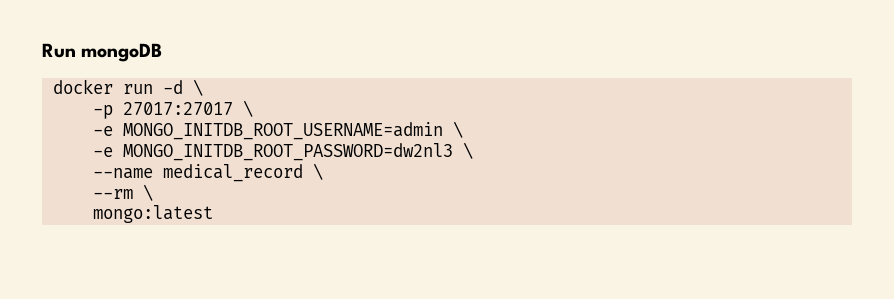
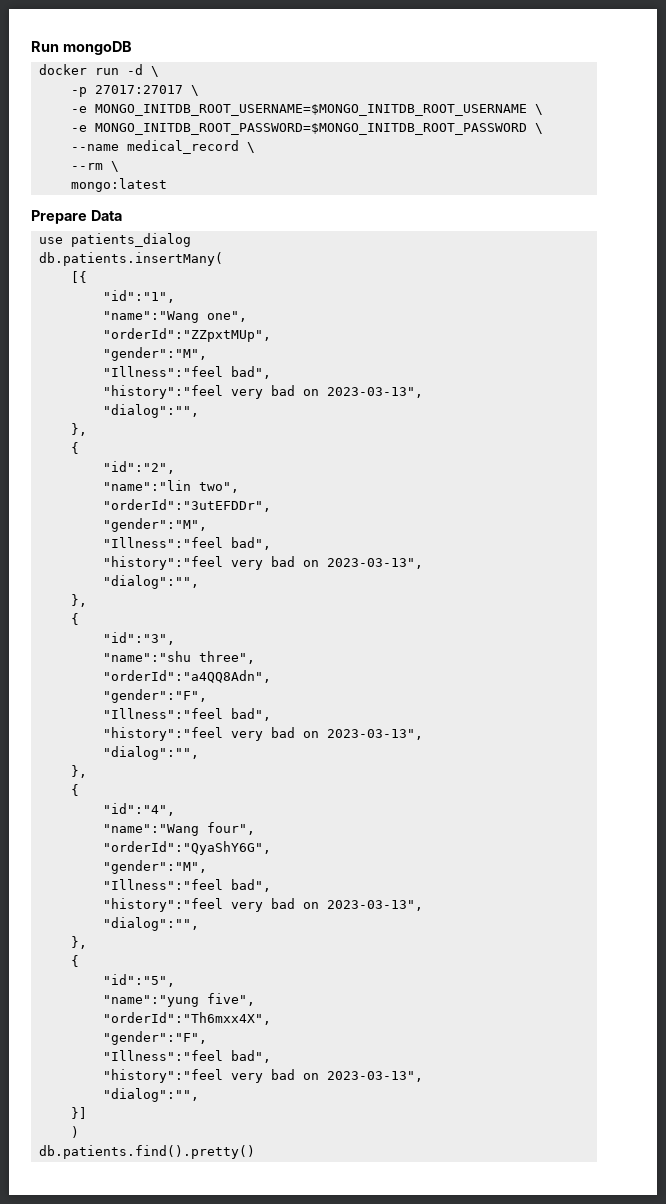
[122,121,463,140] [92,143,453,161] MONGO_INITDB_ROOT_USERNAME=admin \ // -e MONGO_INITDB_ROOT_PASSWORD=dw2nl3 -> [94,104,543,116] [70,123,527,135] MONGO_INITDB_ROOT_USERNAME=$MONGO_INITDB_ROOT_USERNAME \ // -e MONGO_INITDB_ROOT_PASSWORD=$MONGO_INITDB_ROOT_PASSWORD
(213, 214) none -> [31,210,122,224] [38,233,191,247] [38,252,223,266] [70,271,87,283] [102,290,175,303] [102,311,247,323] [102,328,271,342] [102,347,207,361] [102,366,271,379] [102,385,423,399] [102,404,199,418] [70,423,87,436] [70,442,79,454] [102,461,175,474] [102,480,239,493] [102,499,271,512] [102,518,207,532] [102,537,271,550] [102,556,423,570] [102,575,199,589] [70,594,87,607] [70,613,79,625] [102,632,175,645] [102,651,255,664] [102,670,271,683] [102,689,207,703] [102,708,271,721] [102,727,423,741] [102,746,199,760] [70,765,87,778] [70,784,79,796] [102,803,175,816] [102,822,255,836] [102,841,271,855] [102,860,207,874] [102,879,271,892] [102,898,423,912] [102,917,199,931] [70,936,87,949] [70,955,79,967] [102,974,175,987] [102,993,255,1007] [102,1012,271,1025] [102,1031,207,1045] [102,1050,271,1063] [102,1069,423,1083] [102,1088,199,1102] [70,1107,87,1119] [70,1126,79,1138] [38,1145,255,1159] // Prepare Data // use patients_dialog // db.patients.insertMany( // [{ // "id":"1", // "name":"Wang one", // "orderId":"ZZpxtMUp", // "gender":"M", // "Illness":"feel bad", // "history":"feel very bad on 2023-03-13", // "dialog":"", // }, // { // "id":"2", // "name":"lin two", // "orderId":"3utEFDDr", // "gender":"M", // "Illness":"feel bad", // "history":"feel very bad on 2023-03-13", // "dialog":"", // }, // { // "id":"3", // "name":"shu three", // "orderId":"a4QQ8Adn", // "gender":"F", // "Illness":"feel bad", // "history":"feel very bad on 2023-03-13", // "dialog":"", // }, // { // "id":"4", // "name":"Wang four", // "orderId":"QyaShY6G", // "gender":"M", // "Illness":"feel bad", // "history":"feel very bad on 2023-03-13", // "dialog":"", // }, // { // "id":"5", // "name":"yung five", // "orderId":"Th6mxx4X", // "gender":"F", // "Illness":"feel bad", // "history":"feel very bad on 2023-03-13", // "dialog":"", // }] // ) // db.patients.find().pretty()

